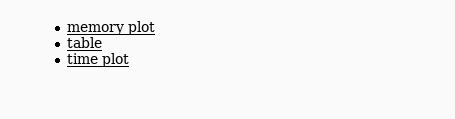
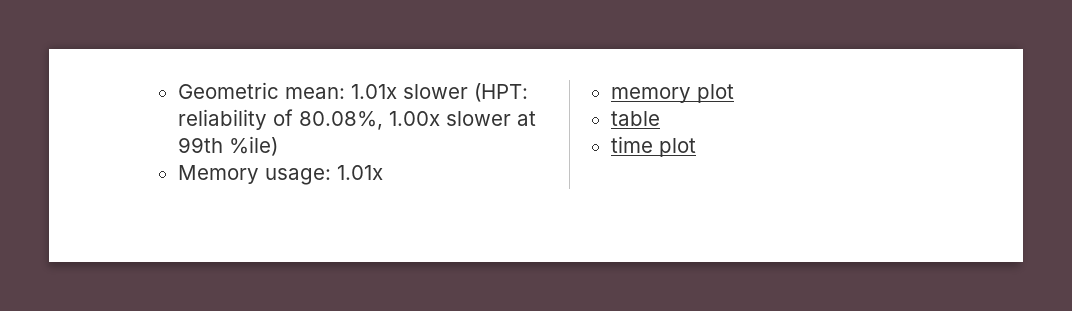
(66, 29) none -> [177,82,528,102] [177,109,536,130] [177,136,278,156] [177,165,383,185] Geometric mean: 1.01x slower (HPT: reliability of 80.08%, 1.00x slower at 99th %ile) // Memory usage: 1.01x //

